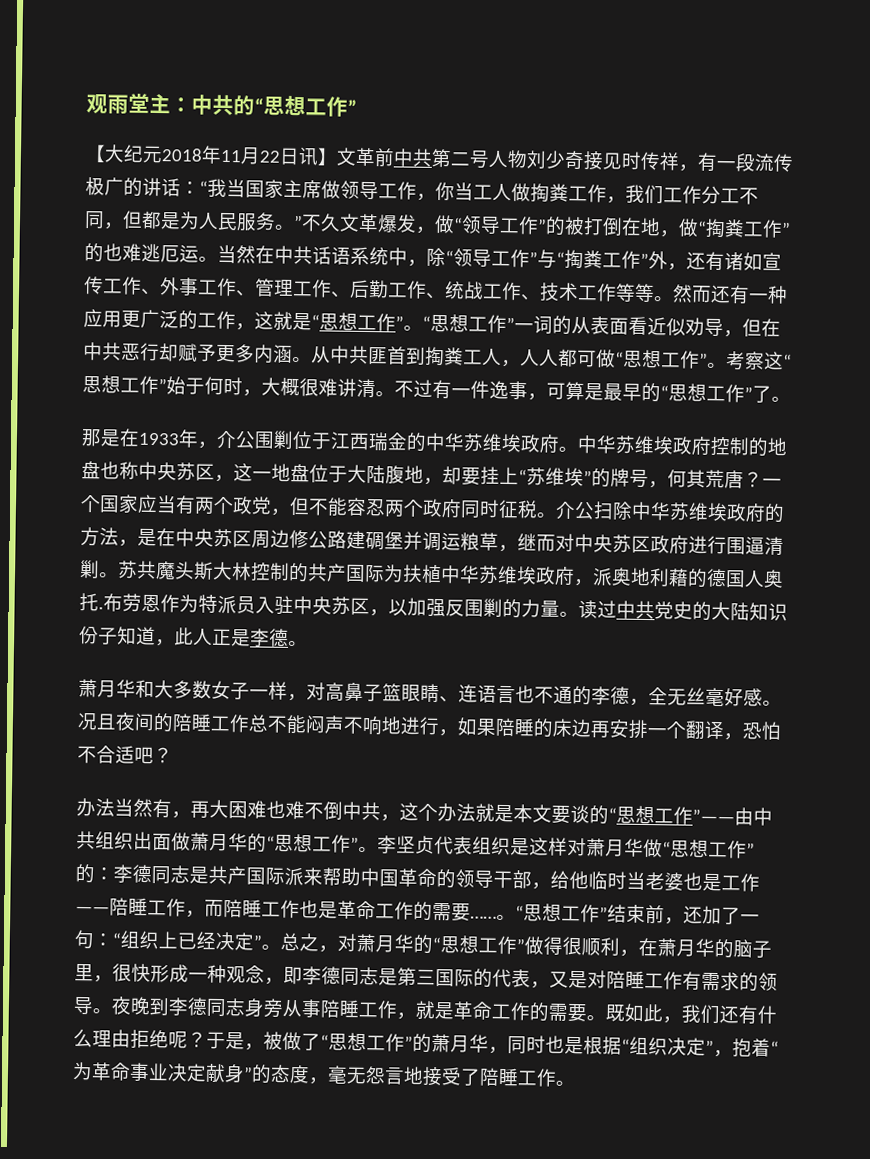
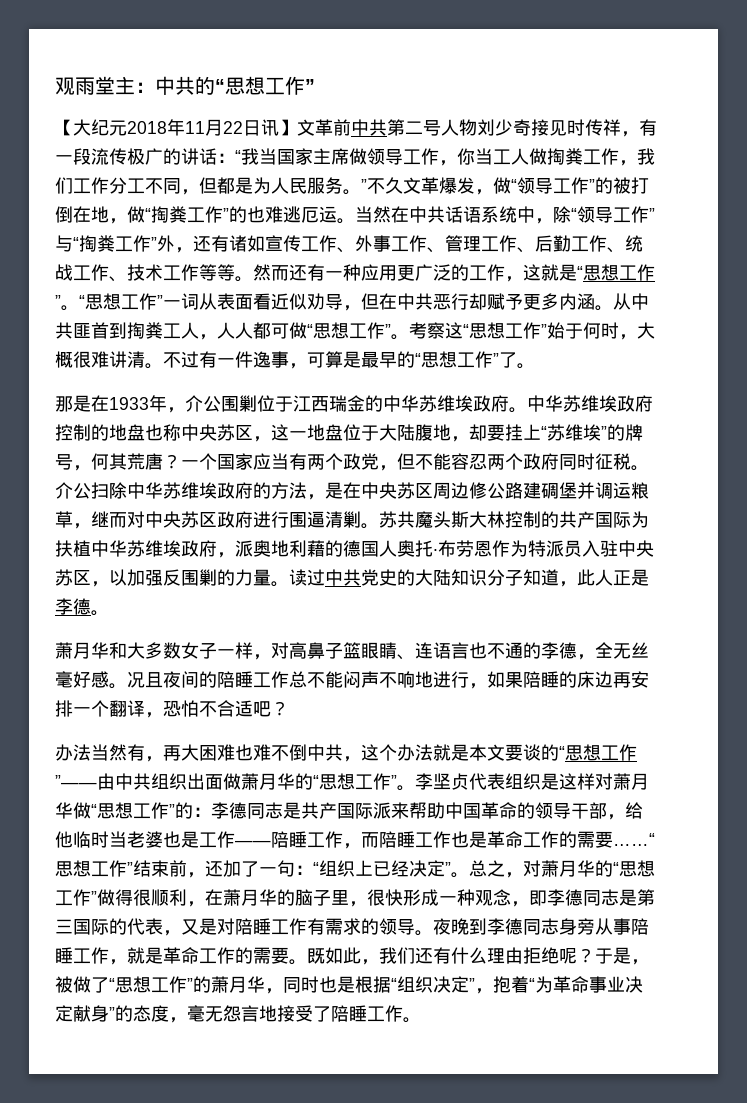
[552,315,572,335] 的 -> (199, 301) none
[98,606,104,610] . -> [433,549,438,555] ‧
[79,625,99,645] 份 -> [487,569,505,586] 分
[470,905,524,921] ……。“ -> [613,833,655,846] ……“

